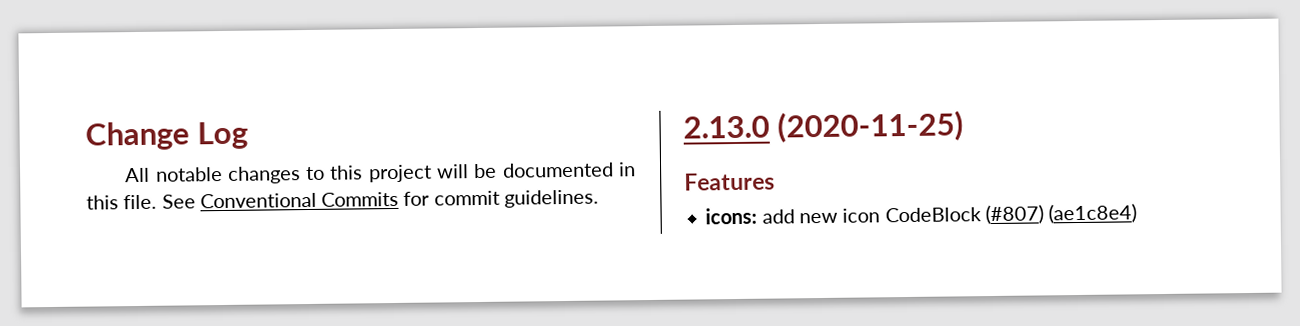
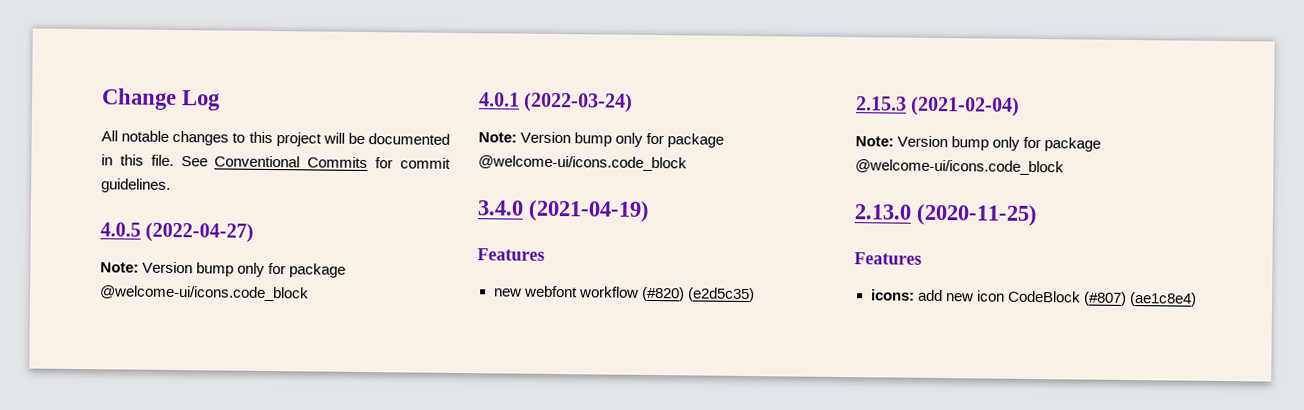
(599, 198) none -> [100,222,255,243] [100,261,347,278] [99,285,309,302] [479,92,634,113] [478,131,725,148] [478,155,687,172] [477,199,651,222] [477,248,545,261] [493,285,755,303] [856,96,1021,117] [855,135,1102,152] [855,159,1064,176] // 4.0.5 (2022-04-27) // Note: Version bump only for package @welcome-ui/icons.code_block // 4.0.1 (2022-03-24) // Note: Version bump only for package @welcome-ui/icons.code_block // 3.4.0 (2021-04-19) // Features // new webfont workflow (#820) (e2d5c35) // 2.15.3 (2021-02-04) // Note: Version bump only for package @welcome-ui/icons.code_block

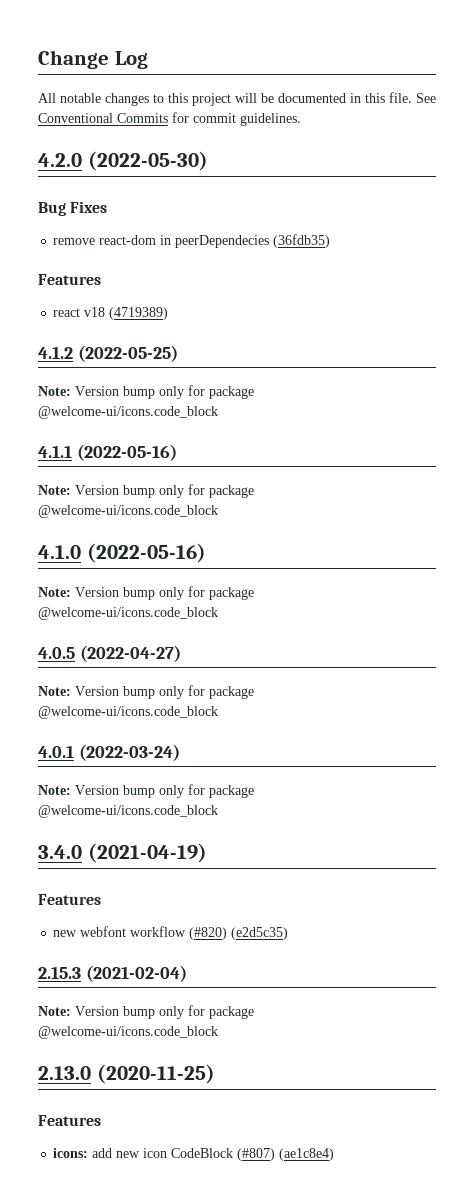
(171, 185) none -> [38,151,208,171] [38,201,108,216] [53,234,331,248] [38,274,101,285] [53,307,169,320] [38,345,178,362] [38,385,254,399] [38,406,218,419] [38,444,177,461] [38,484,254,498] [38,505,218,518] [38,543,206,563] [38,586,254,600] [38,607,218,620] // 4.2.0 (2022-05-30) // Bug Fixes // remove react-dom in peerDependecies (36fdb35) // Features // react v18 (4719389) // 4.1.2 (2022-05-25) // Note: Version bump only for package @welcome-ui/icons.code_block // 4.1.1 (2022-05-16) // Note: Version bump only for package @welcome-ui/icons.code_block // 4.1.0 (2022-05-16) // Note: Version bump only for package @welcome-ui/icons.code_block

